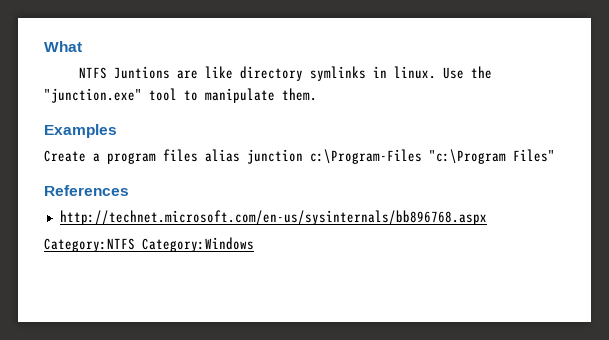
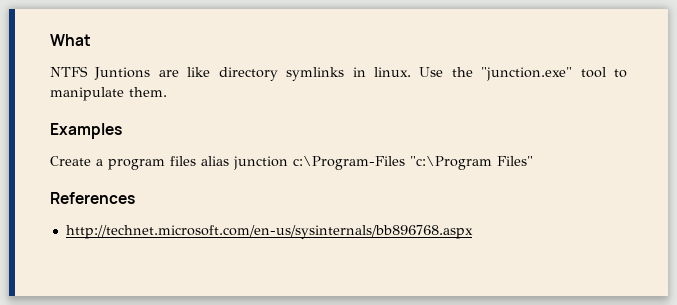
[44,237,254,252] // Category:NTFS Category:Windows -> (473, 232) none

